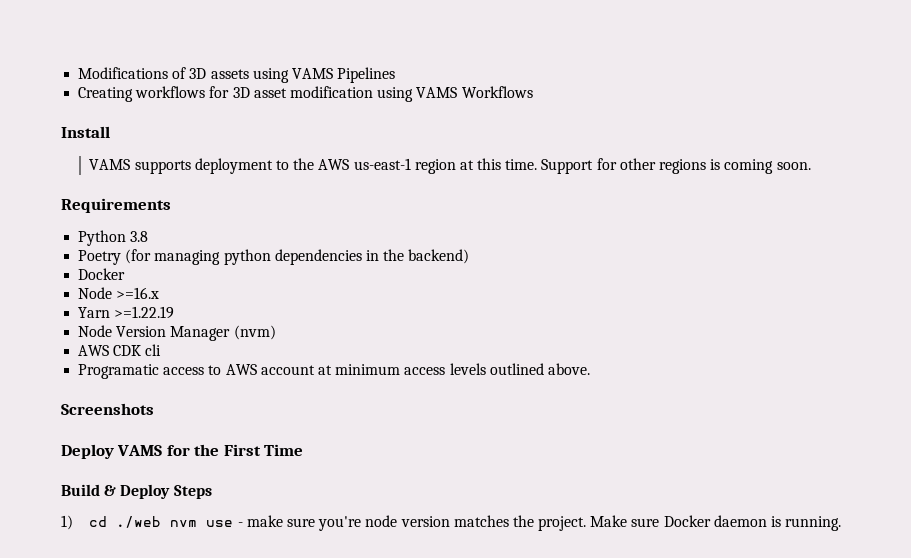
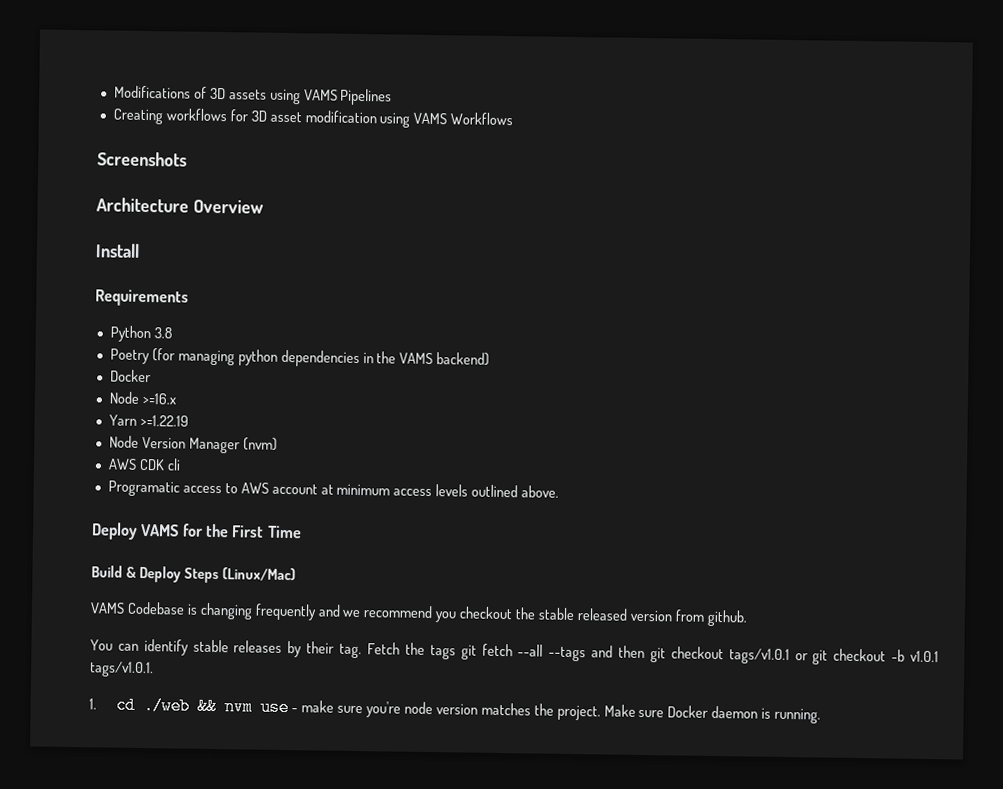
[61,126,110,138] [89,158,811,174] Install // VAMS supports deployment to the AWS us-east-1 region at this time. Support for other regions is coming soon. -> [97,151,187,167] [96,197,264,214] [95,243,140,258] Screenshots // Architecture Overview // Install
(405, 255) none -> [399,352,434,365] VAMS
[61,403,154,415] // Screenshots -> (560, 491) none
[61,515,73,530] // 1) -> [221,567,296,582] [90,601,748,627] [90,639,939,665] [90,661,154,678] [89,698,97,710] (Linux/Mac) // VAMS Codebase is changing frequently and we recommend you checkout the stable released version from github. // You can identify stable releases by their tag. Fetch the tags git fetch --all --tags and then git checkout tags/v1.0.1 or git checkout -b v1.0.1 tags/v1.0.1. // 1.
(162, 522) none -> [197,697,218,716] &&

